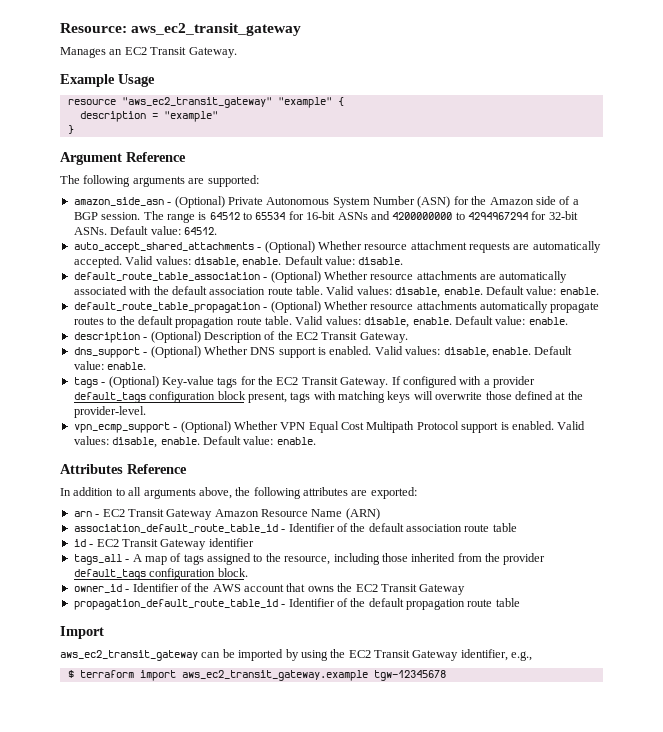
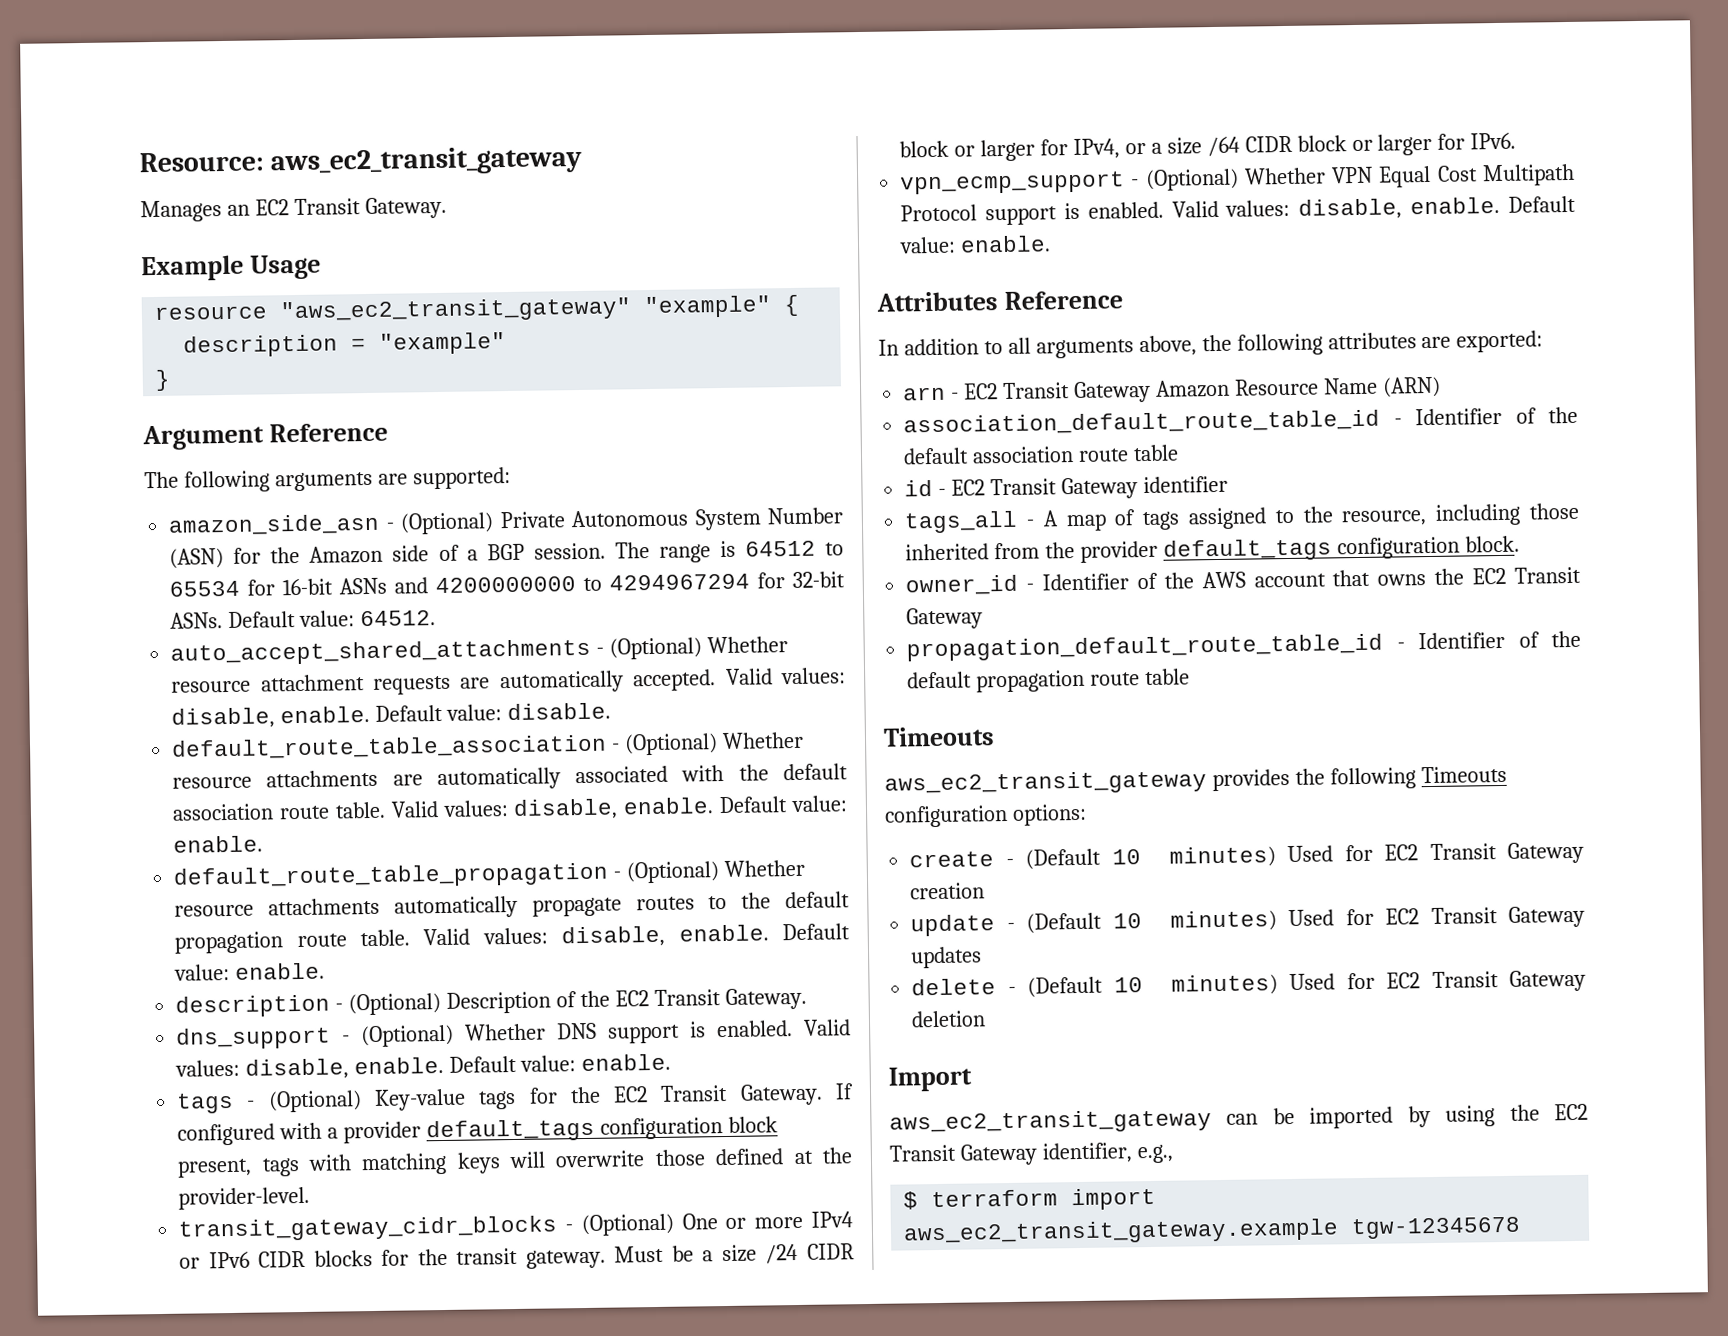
(146, 412) none -> [178,1211,853,1242] [179,1243,855,1269] [899,132,1517,162] // transit_gateway_cidr_blocks - (Optional) One or more IPv4 or IPv6 CIDR blocks for the transit gateway. Must be a size /24 CIDR block or larger for IPv4, or a size /64 CIDR block or larger for IPv6.
(520, 602) none -> [883,726,995,747] [884,765,1507,796] [884,803,1087,828] [909,841,1584,870] [910,882,986,900] [910,905,1585,937] [910,946,983,969] [911,969,1586,998] [911,1010,987,1028] // Timeouts // aws_ec2_transit_gateway provides the following Timeouts configuration options: // create - (Default 10 minutes) Used for EC2 Transit Gateway creation // update - (Default 10 minutes) Used for EC2 Transit Gateway updates // delete - (Default 10 minutes) Used for EC2 Transit Gateway deletion

